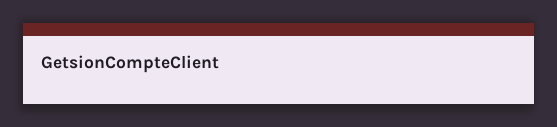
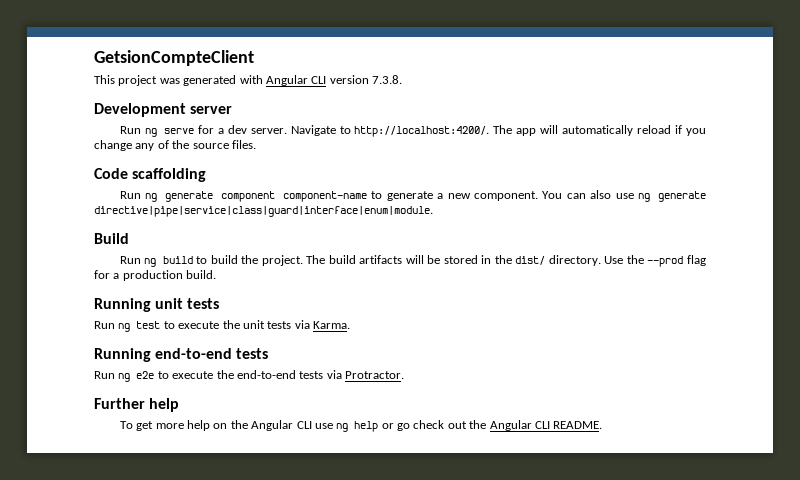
(219, 64) none -> [94,75,402,86] [94,103,233,117] [119,125,707,137] [94,140,256,151] [94,168,207,182] [119,190,707,202] [94,206,433,217] [94,233,129,244] [119,255,706,267] [94,270,217,281] [94,298,220,312] [94,320,350,332] [94,348,269,362] [94,370,404,382] [94,398,180,412] [119,420,603,432] // This project was generated with Angular CLI version 7.3.8. // Development server // Run ng serve for a dev server. Navigate to http://localhost:4200/. The app will automatically reload if you change any of the source files. // Code scaffolding // Run ng generate component component-name to generate a new component. You can also use ng generate directive|pipe|service|class|guard|interface|enum|module. // Build // Run ng build to build the project. The build artifacts will be stored in the dist/ directory. Use the --prod flag for a production build. // Running unit tests // Run ng test to execute the unit tests via Karma. // Running end-to-end tests // Run ng e2e to execute the end-to-end tests via Protractor. // Further help // To get more help on the Angular CLI use ng help or go check out the Angular CLI README.

